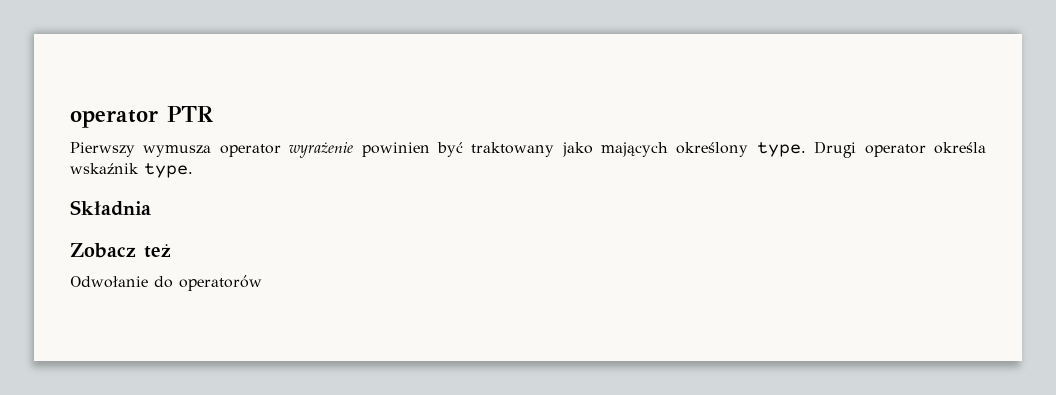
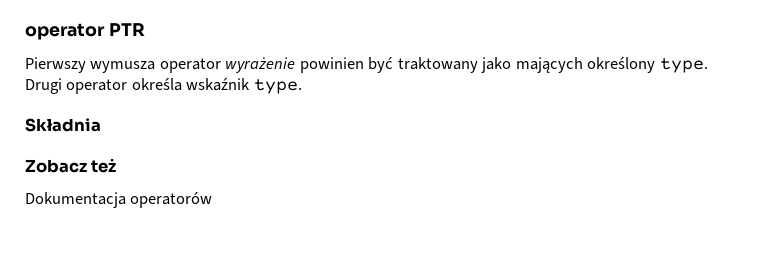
[70,276,173,288] Odwołanie do -> [25,192,126,208] Dokumentacja

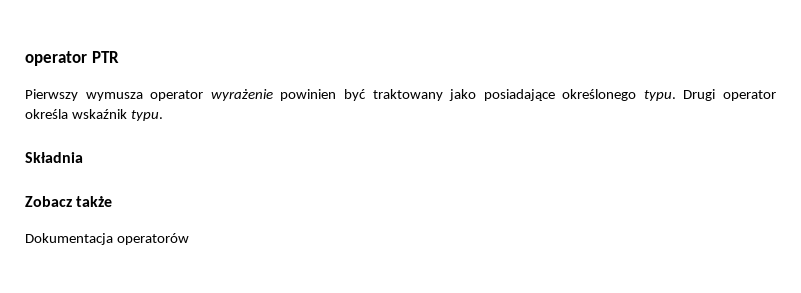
[515,57,708,73] mających określony type. -> [483,89,676,101] posiadające określonego typu.
[253,79,302,94] type. -> [130,110,163,121] typu.
[91,158,117,173] też -> [76,196,113,207] także

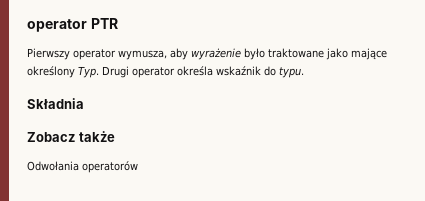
[85,89,676,101] wymusza operator wyrażenie powinien być traktowany jako posiadające określonego typu. -> [73,48,387,60] [27,66,99,78] operator wymusza, aby wyrażenie było traktowane jako mające określony Typ.
(127, 114) none -> [264,66,276,76] do
[25,233,113,245] Dokumentacja -> [27,161,79,171] Odwołania

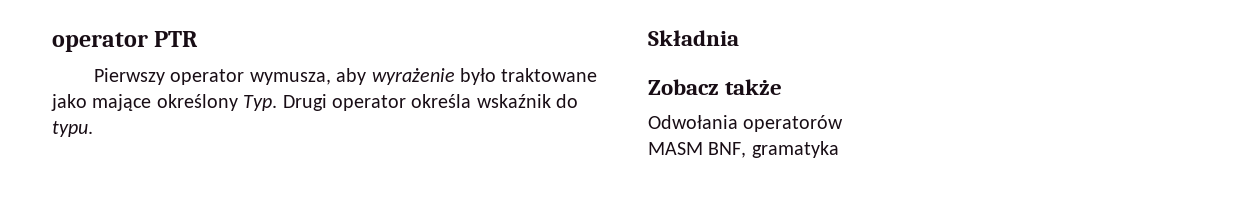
(138, 167) none -> [648,141,839,158] // MASM BNF, gramatyka

